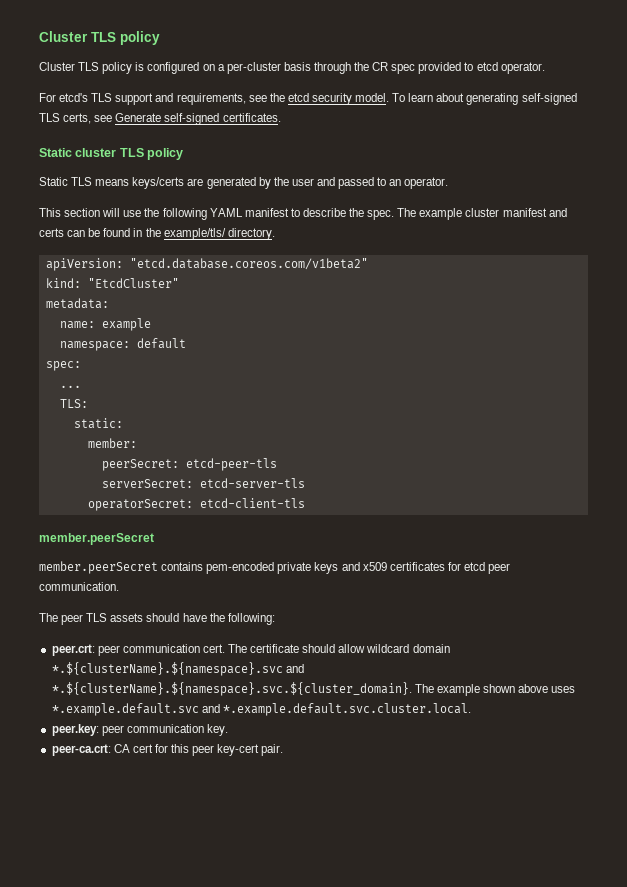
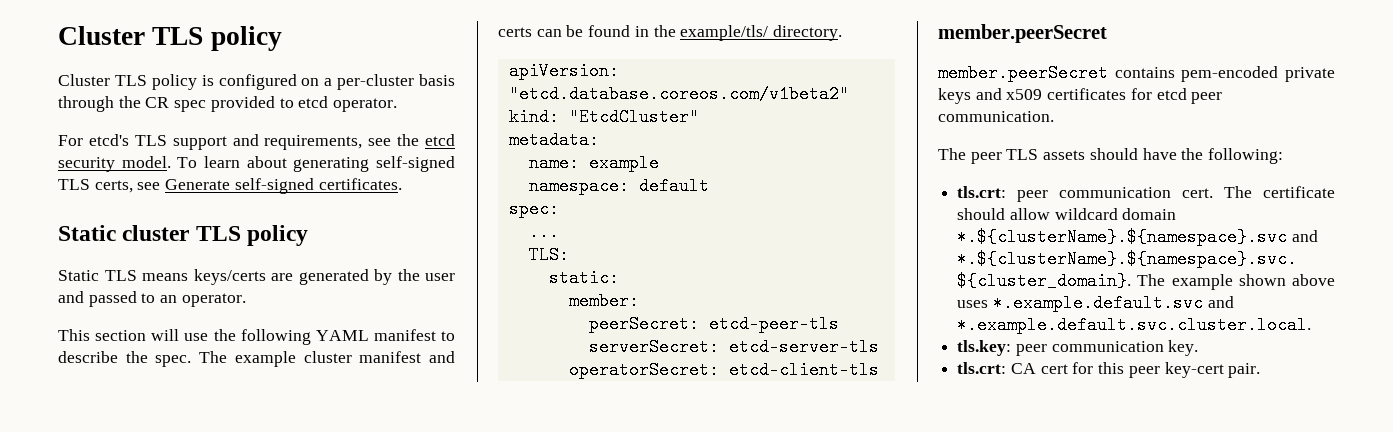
[51,644,95,656] peer.crt: -> [957,186,1007,198] tls.crt:
[51,724,99,736] peer.key: -> [957,340,1012,356] tls.key:
[51,744,111,756] peer-ca.crt: -> [957,362,1007,374] tls.crt:

